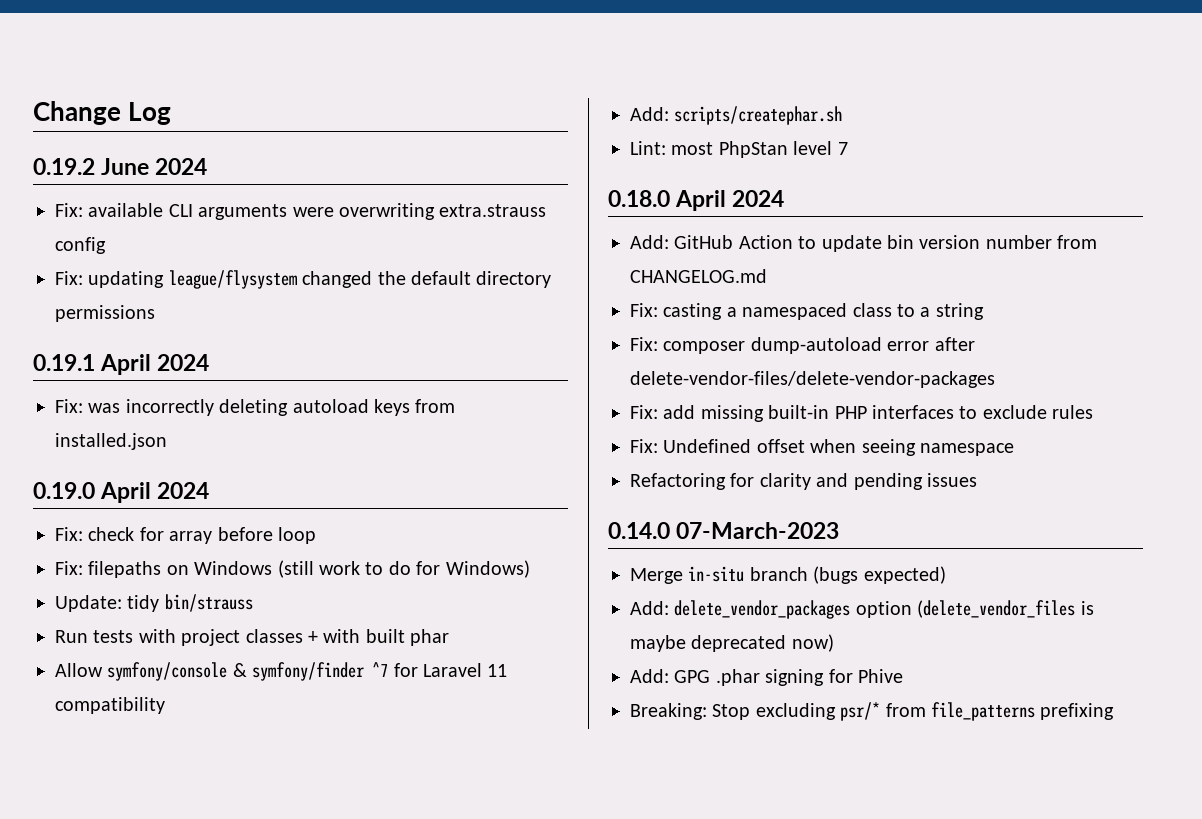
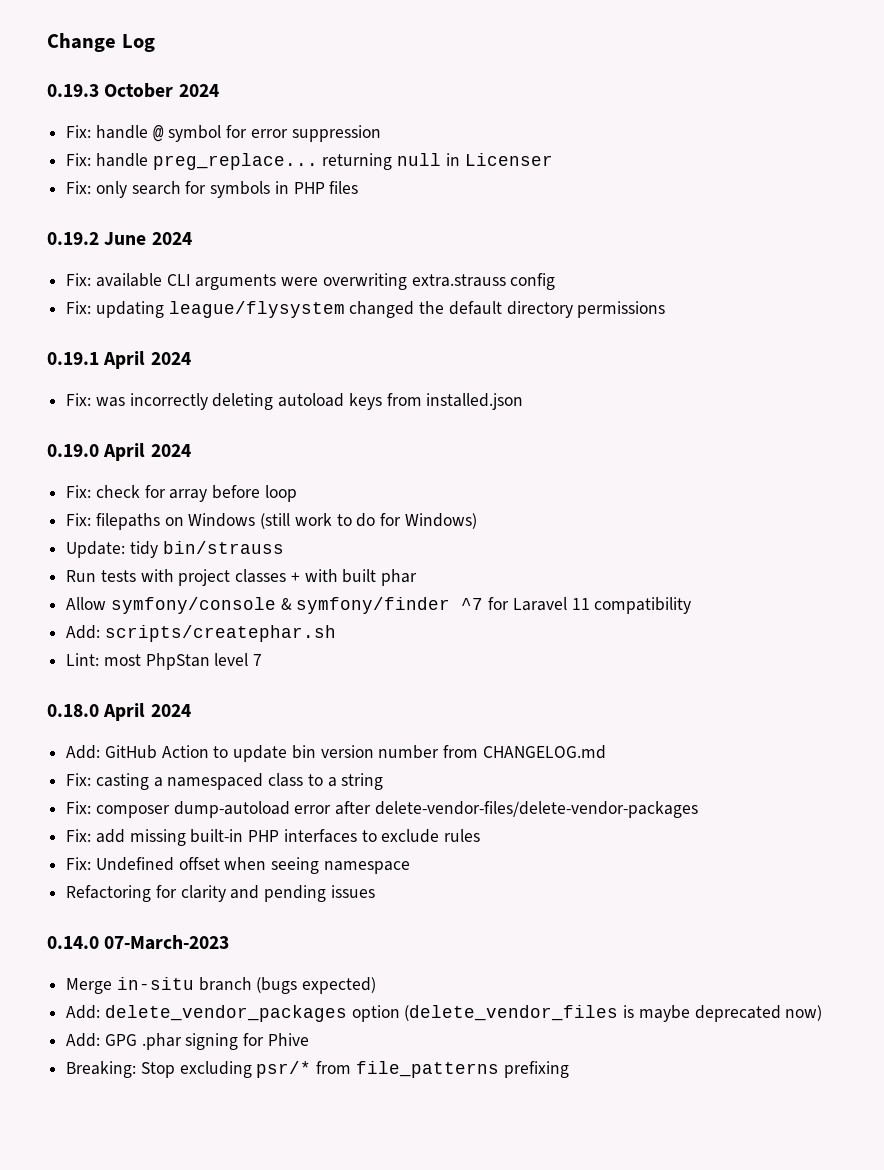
(171, 113) none -> [47,83,219,98] [66,125,381,142] [66,153,553,170] [66,181,359,198] // 0.19.3 October 2024 // Fix: handle @ symbol for error suppression // Fix: handle preg_replace... returning null in Licenser // Fix: only search for symbols in PHP files

